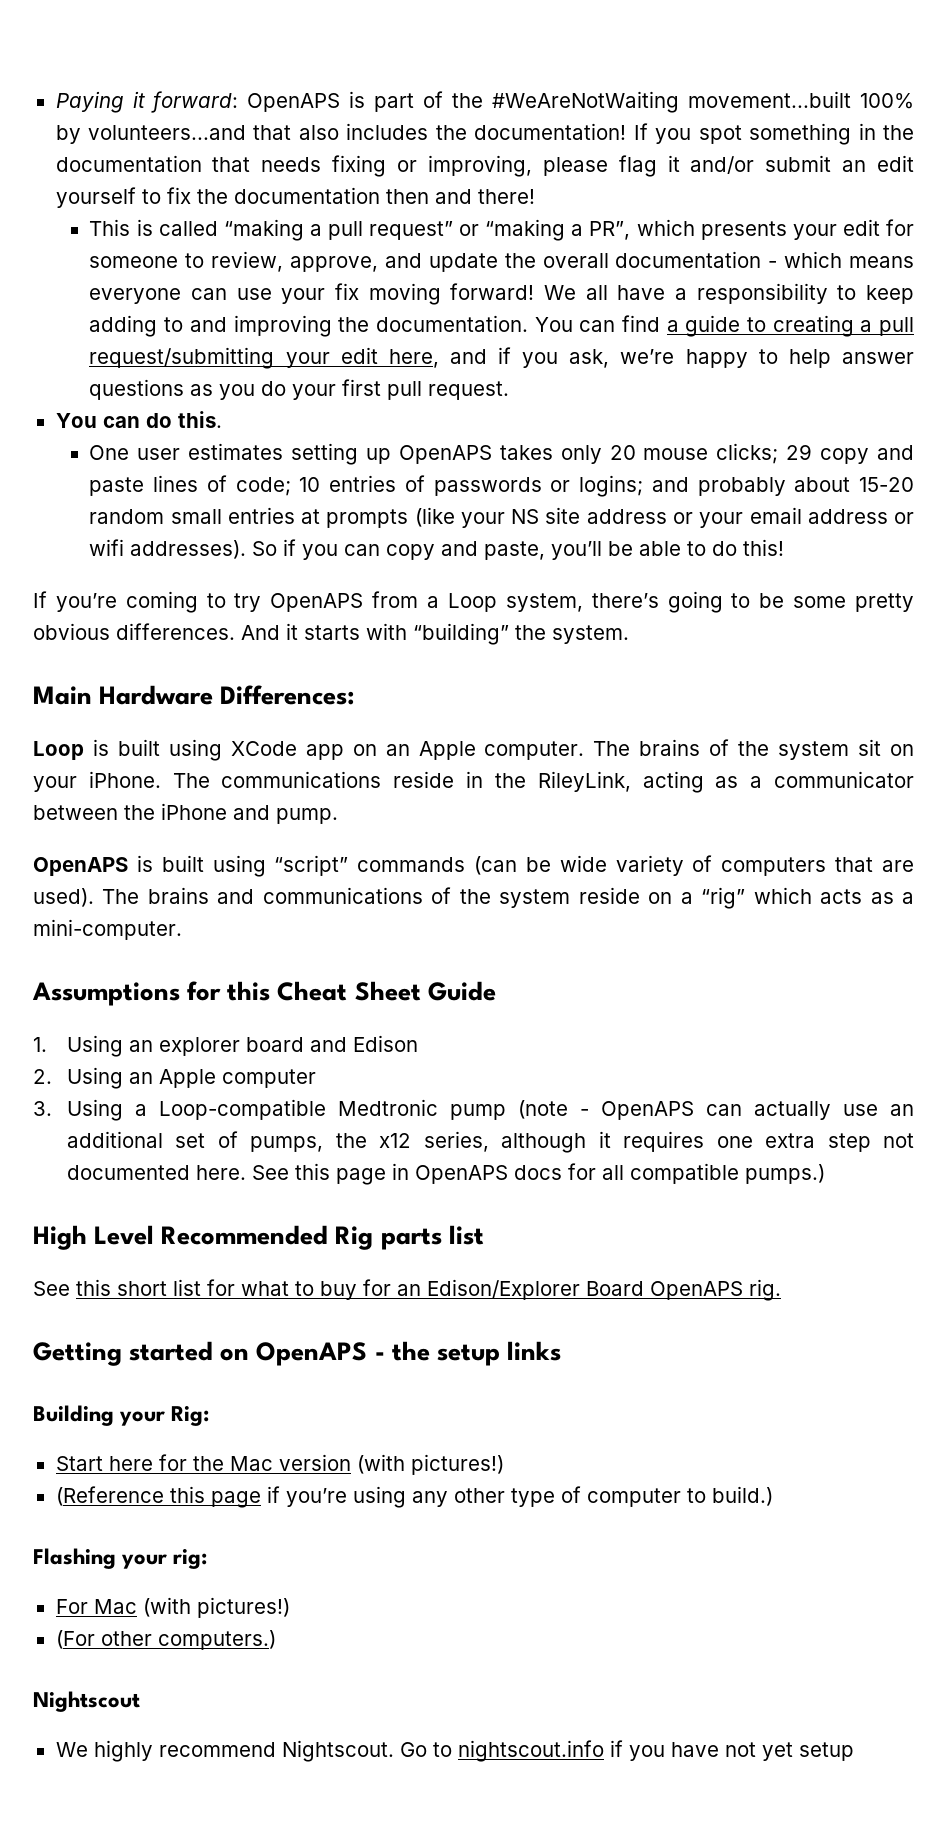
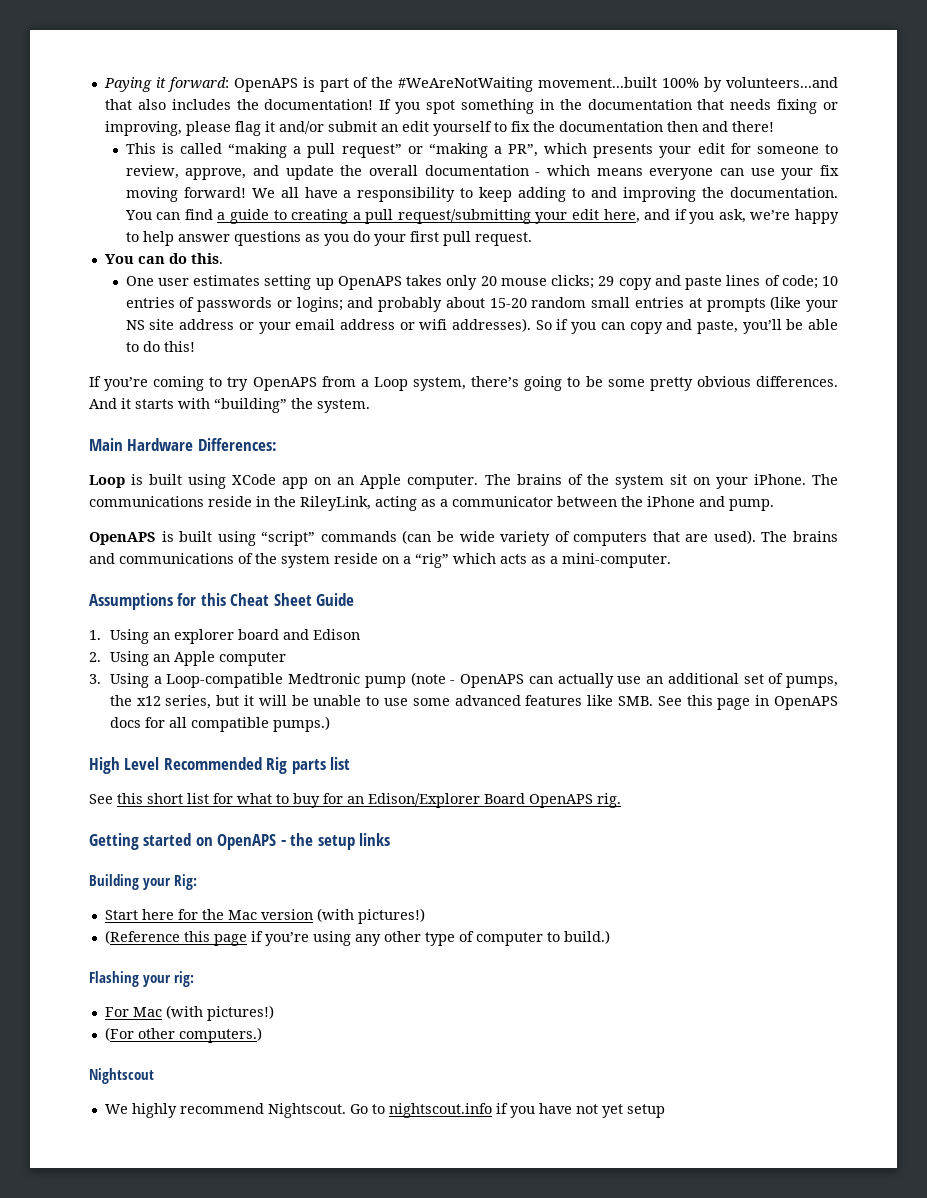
[501,1131,915,1153] [66,1165,246,1180] although it requires one extra step not documented here. -> [216,695,653,706] but it will be unable to use some advanced features like SMB.

